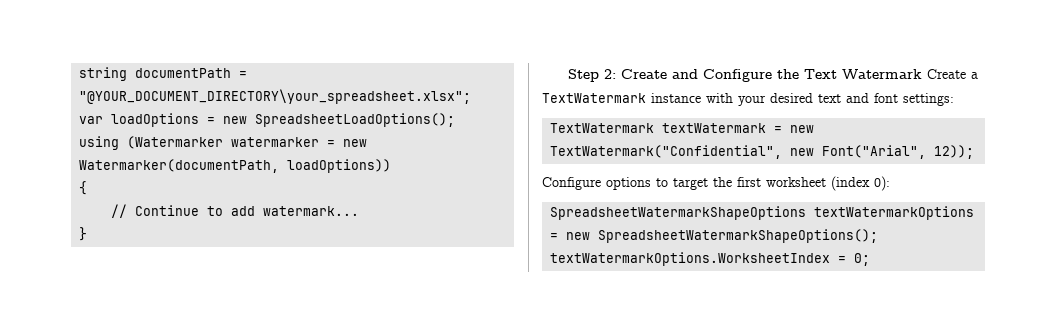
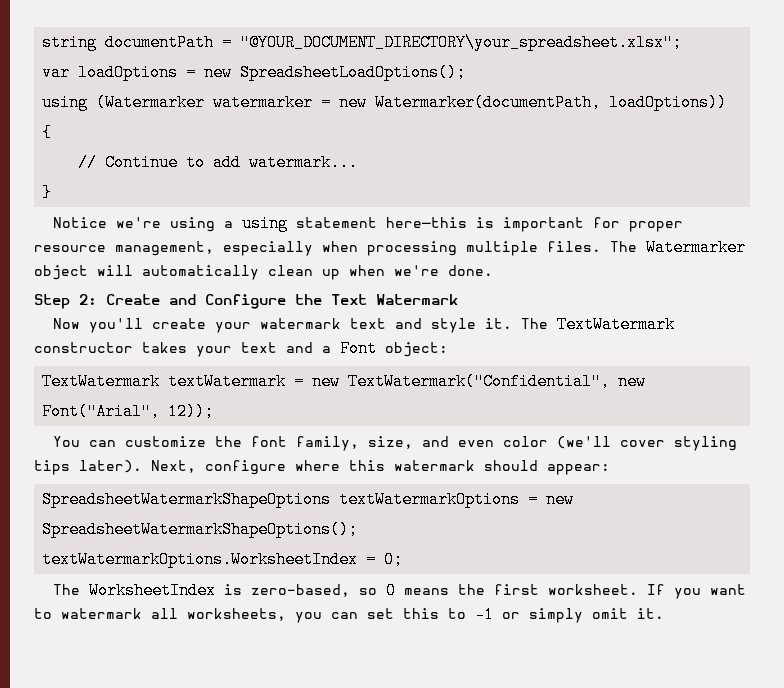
(88, 234) none -> [52,215,683,232] [34,239,746,256] [34,265,493,280] // Notice we're using a using statement here—this is important for proper resource management, especially when processing multiple files. The Watermarker object will automatically clean up when we're done.
[926,69,978,79] [542,93,954,106] Create a TextWatermark instance with your desired text and font settings: -> [52,316,675,333] [34,340,448,357] // Now you'll create your watermark text and style it. The TextWatermark constructor takes your text and a Font object:
[542,176,890,191] Configure options to target the first worksheet (index 0): -> [52,436,737,451] [34,460,610,475] You can customize the font family, size, and even color (we'll cover styling tips later). Next, configure where this watermark should appear:
(871, 259) none -> [52,582,746,599] [34,606,664,623] // The WorksheetIndex is zero-based, so 0 means the first worksheet. If you want to watermark all worksheets, you can set this to -1 or simply omit it.

